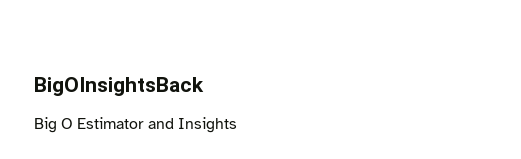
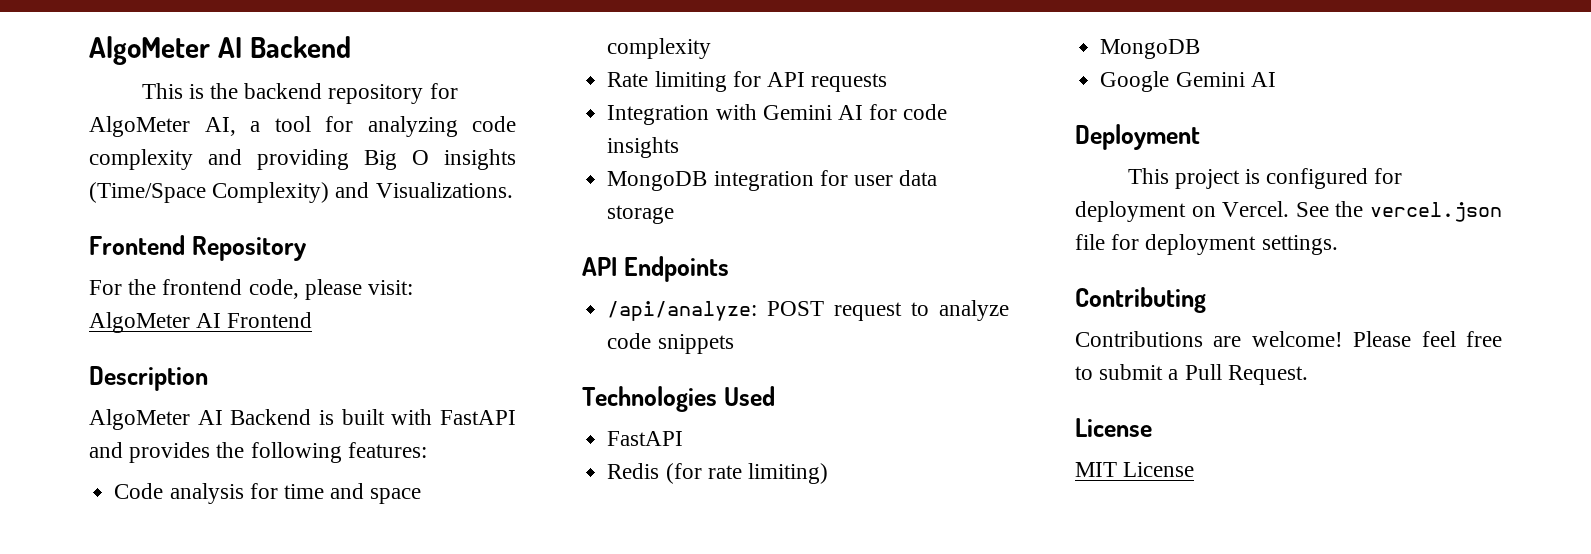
[34,77,204,96] [34,117,237,133] BigOInsightsBack // Big O Estimator and Insights -> [89,36,351,65] [141,83,458,104] [89,116,516,137] [89,149,516,170] [89,182,513,203] [89,235,306,261] [89,279,414,300] [89,312,313,333] [89,366,208,391] [89,409,516,430] [89,442,427,463] [114,483,422,504] [607,38,712,59] [607,71,888,92] [607,104,948,125] [607,137,680,158] [607,170,938,191] [607,205,675,224] [582,256,729,282] [607,300,1009,321] [607,333,734,354] [582,386,775,412] [607,431,684,446] [607,463,828,484] [1100,39,1201,59] [1100,71,1276,92] [1075,124,1200,150] [1127,168,1403,189] [1075,201,1502,222] [1075,234,1338,255] [1075,287,1206,313] [1075,331,1502,347] [1075,364,1308,385] [1075,418,1152,437] [1075,462,1195,477] AlgoMeter AI Backend // This is the backend repository for AlgoMeter AI, a tool for analyzing code complexity and providing Big O insights (Time/Space Complexity) and Visualizations. // Frontend Repository // For the frontend code, please visit: AlgoMeter AI Frontend // Description // AlgoMeter AI Backend is built with FastAPI and provides the following features: // Code analysis for time and space complexity // Rate limiting for API requests // Integration with Gemini AI for code insights // MongoDB integration for user data storage // API Endpoints // /api/analyze: POST request to analyze code snippets // Technologies Used // FastAPI // Redis (for rate limiting) // MongoDB // Google Gemini AI // Deployment // This project is configured for deployment on Vercel. See the vercel.json file for deployment settings. // Contributing // Contributions are welcome! Please feel free to submit a Pull Request. // License // MIT License

